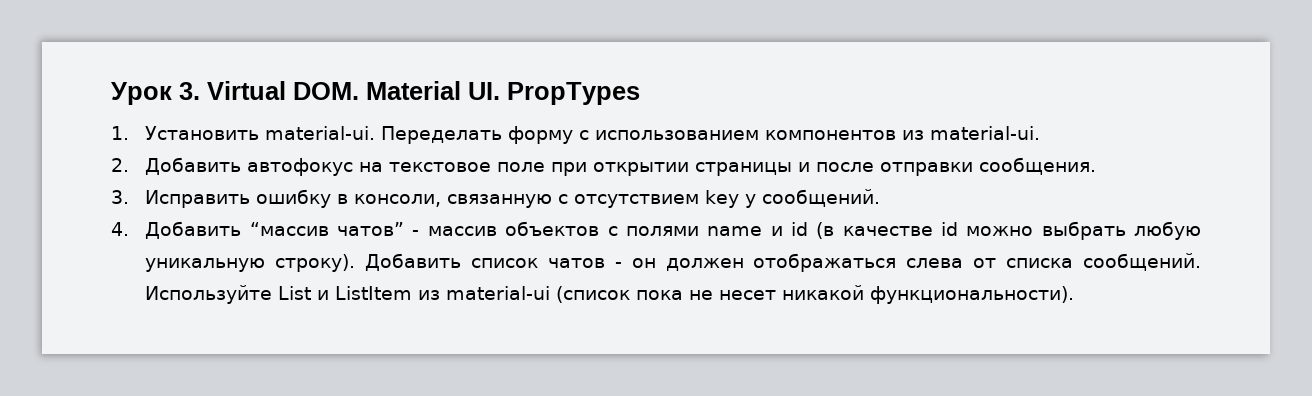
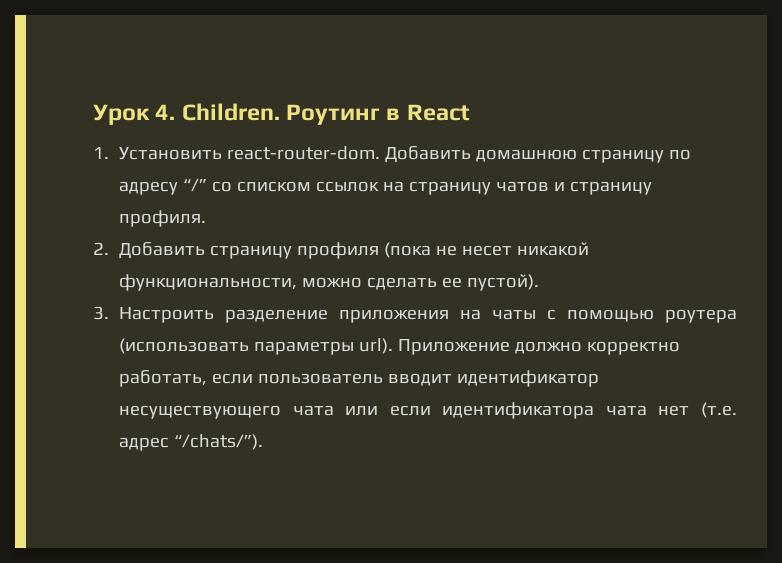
[179,81,640,105] [111,126,1041,144] [111,157,1097,176] [111,189,881,208] [111,221,1201,240] [145,253,1202,272] [145,285,1075,304] 3. Virtual DOM. Material UI. PropTypes // 1. Установить material-ui. Переделать форму с использованием компонентов из material-ui. // 2. Добавить автофокус на текстовое поле при открытии страницы и после отправки сообщения. // 3. Исправить ошибку в консоли, связанную с отсутствием key у сообщений. // 4. Добавить “массив чатов” - массив объектов с полями name и id (в качестве id можно выбрать любую уникальную строку). Добавить список чатов - он должен отображаться слева от списка сообщений. Используйте List и ListItem из material-ui (список пока не несет никакой функциональности). -> [155,103,470,125] [93,146,692,163] [119,178,653,195] [119,210,207,227] [93,242,590,259] [119,274,540,291] [93,306,737,323] [119,338,681,355] [119,370,600,387] [119,402,737,419] [119,434,264,451] 4. Children. Роутинг в React // 1. Установить react-router-dom. Добавить домашнюю страницу по адресу “/” со списком ссылок на страницу чатов и страницу профиля. // 2. Добавить страницу профиля (пока не несет никакой функциональности, можно сделать ее пустой). // 3. Настроить разделение приложения на чаты с помощью роутера (использовать параметры url). Приложение должно корректно работать, если пользователь вводит идентификатор несуществующего чата или если идентификатора чата нет (т.е. адрес “/chats/”).

